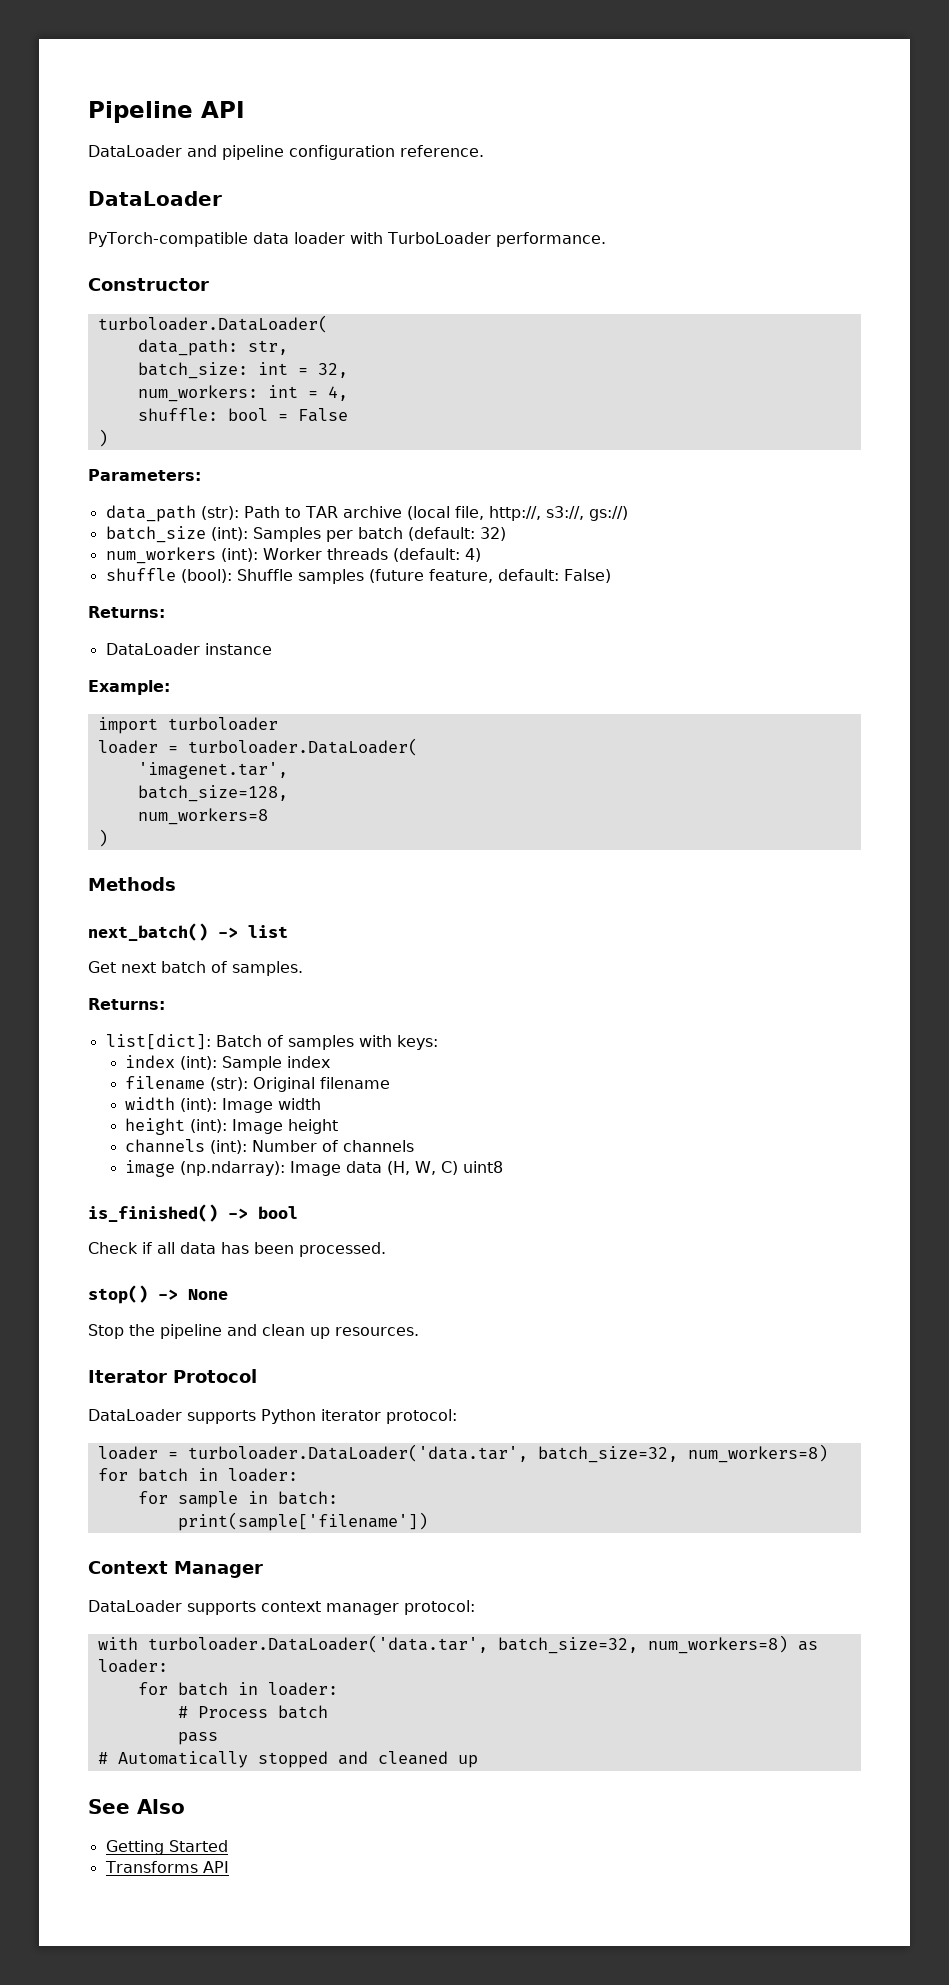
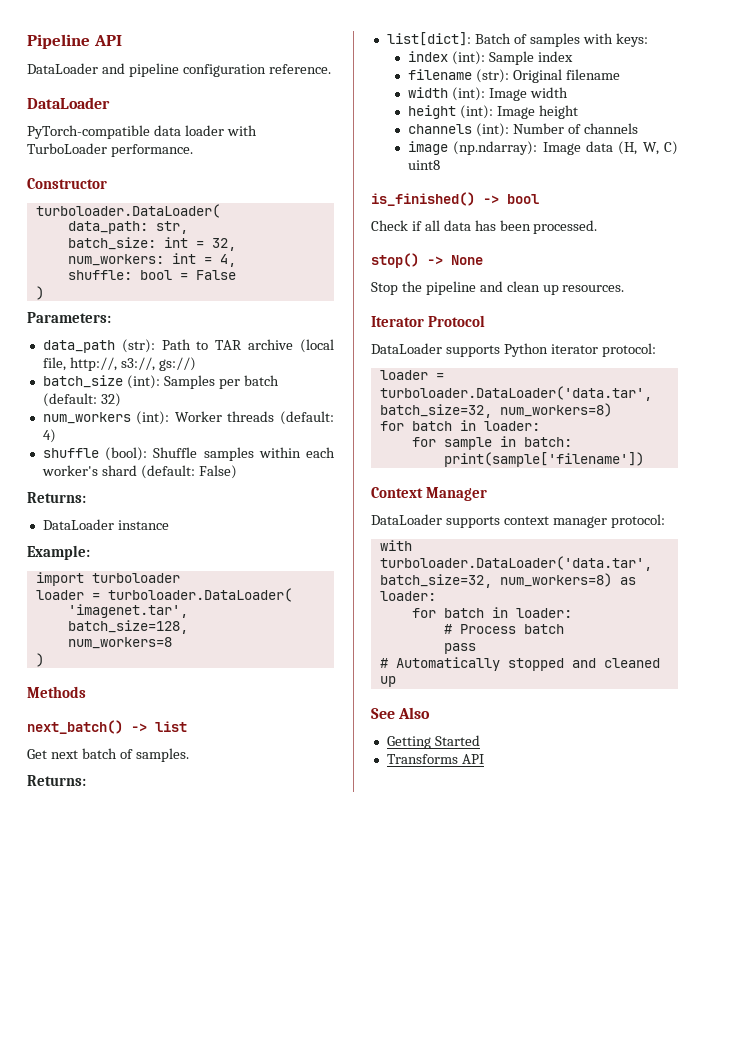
[368,569,559,583] (future feature, default: -> [258,447,335,458] [41,465,195,479] within each worker's shard (default:

